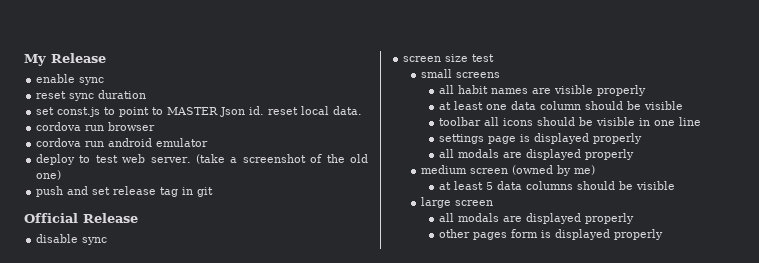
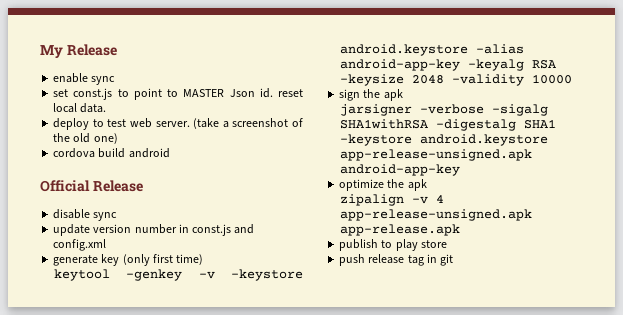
[36,90,147,101] // reset sync duration -> (116, 80) none
[36,122,156,131] [36,138,209,147] // cordova run browser // cordova run android emulator -> (107, 108) none
[36,186,214,197] [24,213,138,223] [36,234,108,245] [403,54,495,62] [421,69,501,78] [439,85,647,96] [439,101,684,110] [439,117,702,126] [439,133,643,144] [439,149,635,160] [421,165,596,176] [439,181,676,190] [421,197,494,208] [439,213,635,224] [439,229,664,240] push and set release tag in git // Official Release // disable sync // screen size test // small screens // all habit names are visible properly // at least one data column should be visible // toolbar all icons should be visible in one line // settings page is displayed properly // all modals are displayed properly // medium screen (owned by me) // at least 5 data columns should be visible // large screen // all modals are displayed properly // other pages form is displayed properly -> [53,148,170,158] [40,180,143,192] [53,209,118,221] [53,224,255,236] [53,239,107,251] [53,254,204,266] [53,269,303,281] [339,44,524,56] [339,59,557,71] [339,74,572,86] [339,89,403,101] [339,104,548,116] [339,119,556,131] [339,134,548,146] [339,149,532,161] [339,164,460,176] [339,179,427,191] [339,194,444,206] [339,209,532,221] [339,224,460,236] [339,239,447,251] [339,254,454,266] cordova build android // Official Release // disable sync // update version number in const.js and config.xml // generate key (only first time) // keytool -genkey -v -keystore android.keystore -alias android-app-key -keyalg RSA -keysize 2048 -validity 10000 // sign the apk // jarsigner -verbose -sigalg SHA1withRSA -digestalg SHA1 -keystore android.keystore app-release-unsigned.apk android-app-key // optimize the apk // zipalign -v 4 app-release-unsigned.apk app-release.apk // publish to play store // push release tag in git

